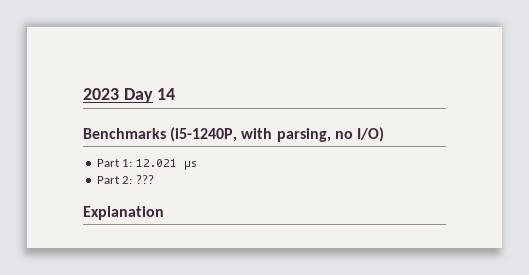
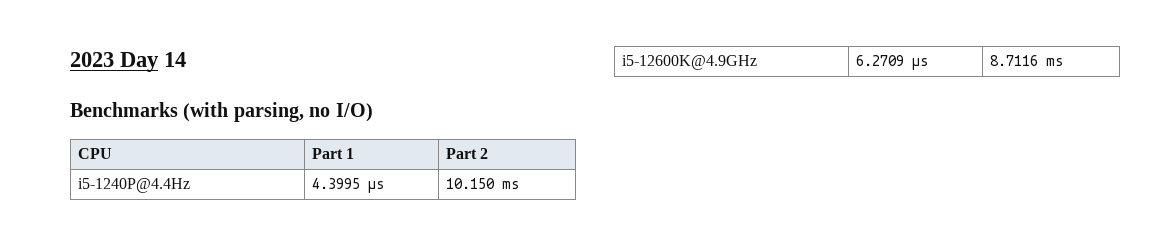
[170,127,273,142] (i5-1240P, with -> [183,102,229,122] (with
[96,159,197,170] [96,175,154,184] [83,206,164,220] // Part 1: 12.021 µs // Part 2: ??? // Explanation -> [77,148,112,159] [311,148,354,159] [445,148,488,159] [77,178,190,193] [311,178,385,193] [445,178,520,189] [621,55,757,70] [855,55,929,70] [989,55,1064,66] // CPU | Part 1 | Part 2 // i5-1240P@4.4Hz | 4.3995 µs | 10.150 ms // i5-12600K@4.9GHz | 6.2709 µs | 8.7116 ms

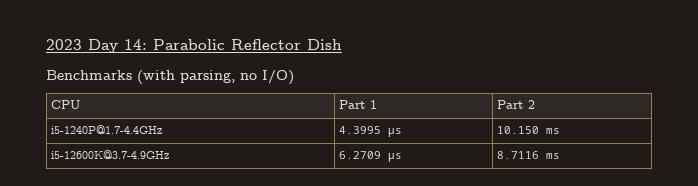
[164,52,187,67] 14 -> [124,39,342,50] 14: Parabolic Reflector Dish
[77,178,190,193] i5-1240P@4.4Hz -> [50,125,162,134] i5-1240P@1.7-4.4GHz
[621,55,757,70] i5-12600K@4.9GHz -> [50,150,169,159] i5-12600K@3.7-4.9GHz

